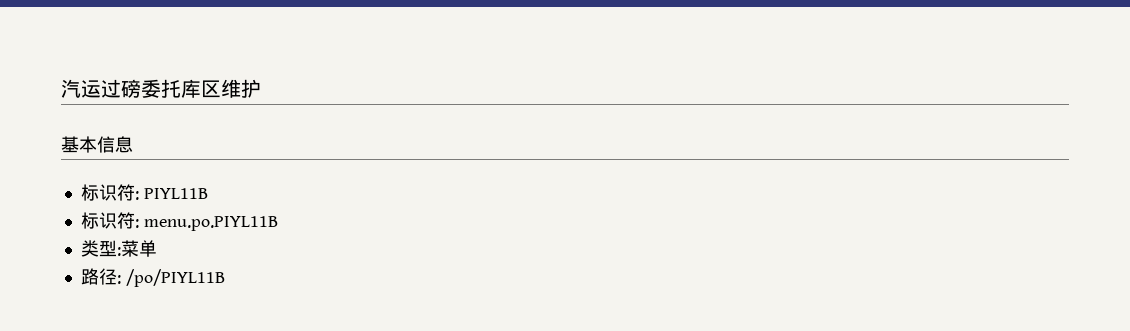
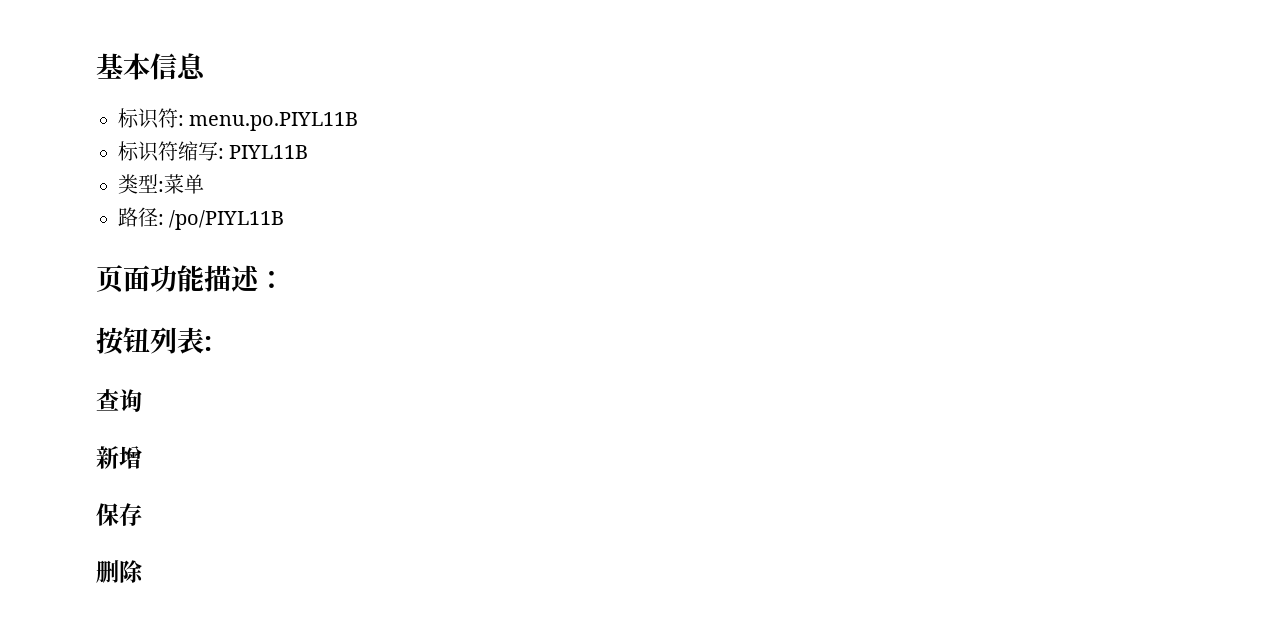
[61,79,261,98] 汽运过磅委托库区维护 // -> (96, 66) none
[143,188,208,199] [80,212,278,231] PIYL11B // 标识符: menu.po.PIYL11B -> [189,112,359,131] [118,141,309,162] menu.po.PIYL11B // 标识符缩写: PIYL11B
(225, 278) none -> [96,265,285,293] [96,327,212,355] [96,389,142,412] [96,446,142,469] [96,503,142,526] [96,560,144,583] // 页面功能描述： // 按钮列表: // 查询 // 新增 // 保存 // 删除

